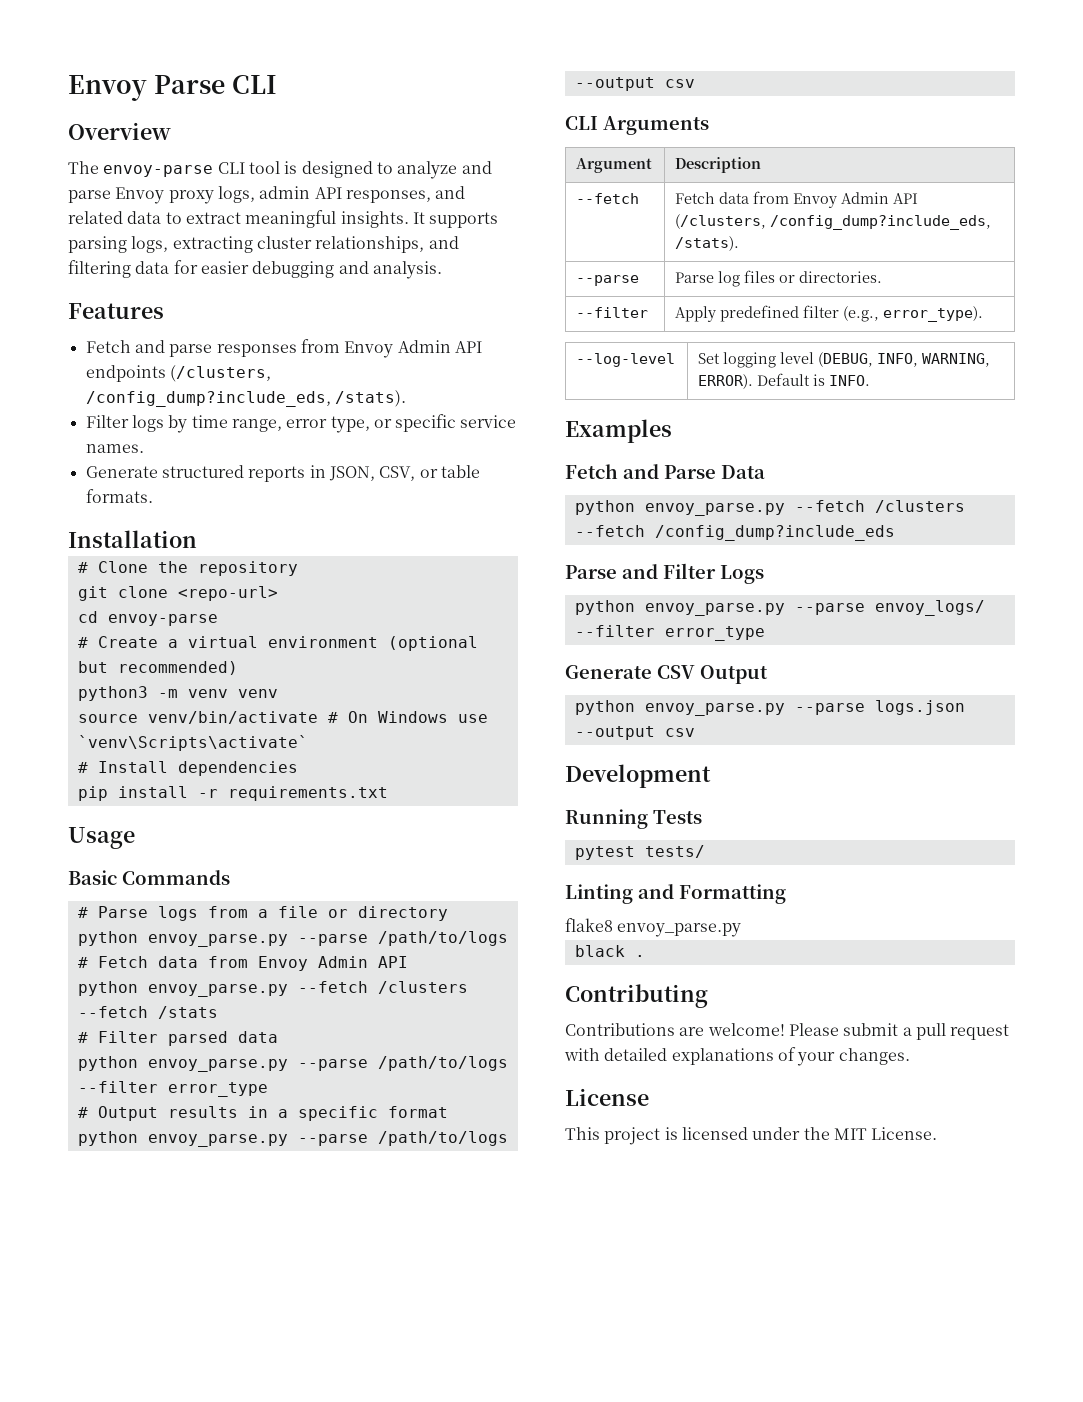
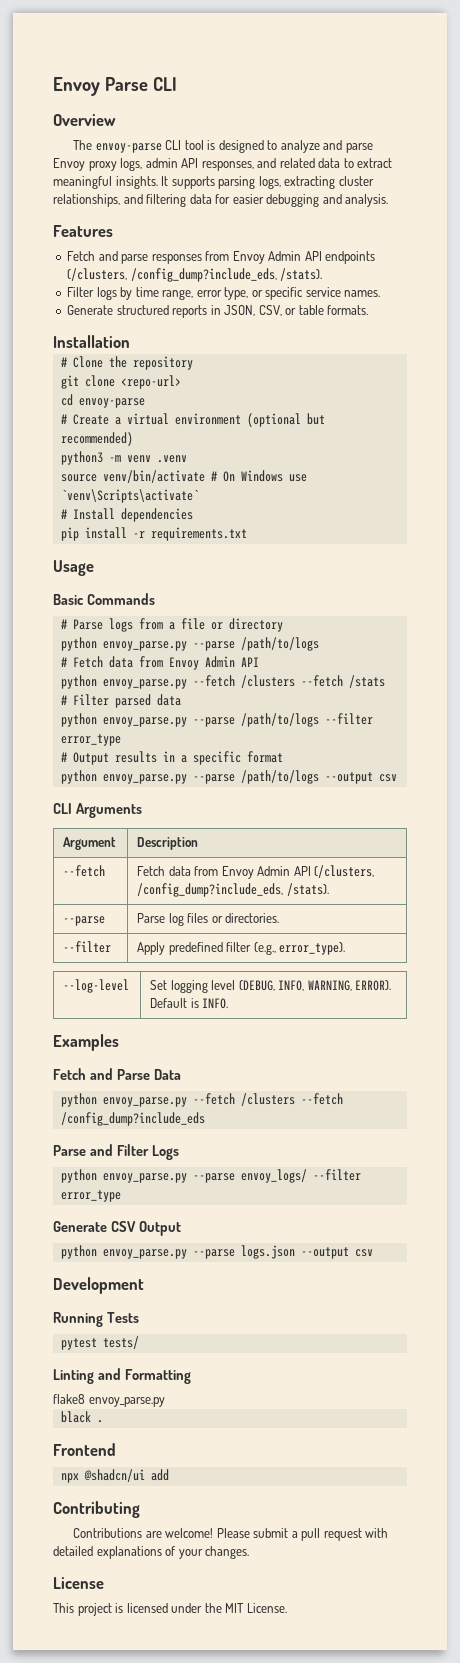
[237,689,278,698] venv -> [156,455,187,463] .venv
(645, 956) none -> [53,1443,116,1456] [60,1469,169,1483] // Frontend // npx @shadcn/ui add

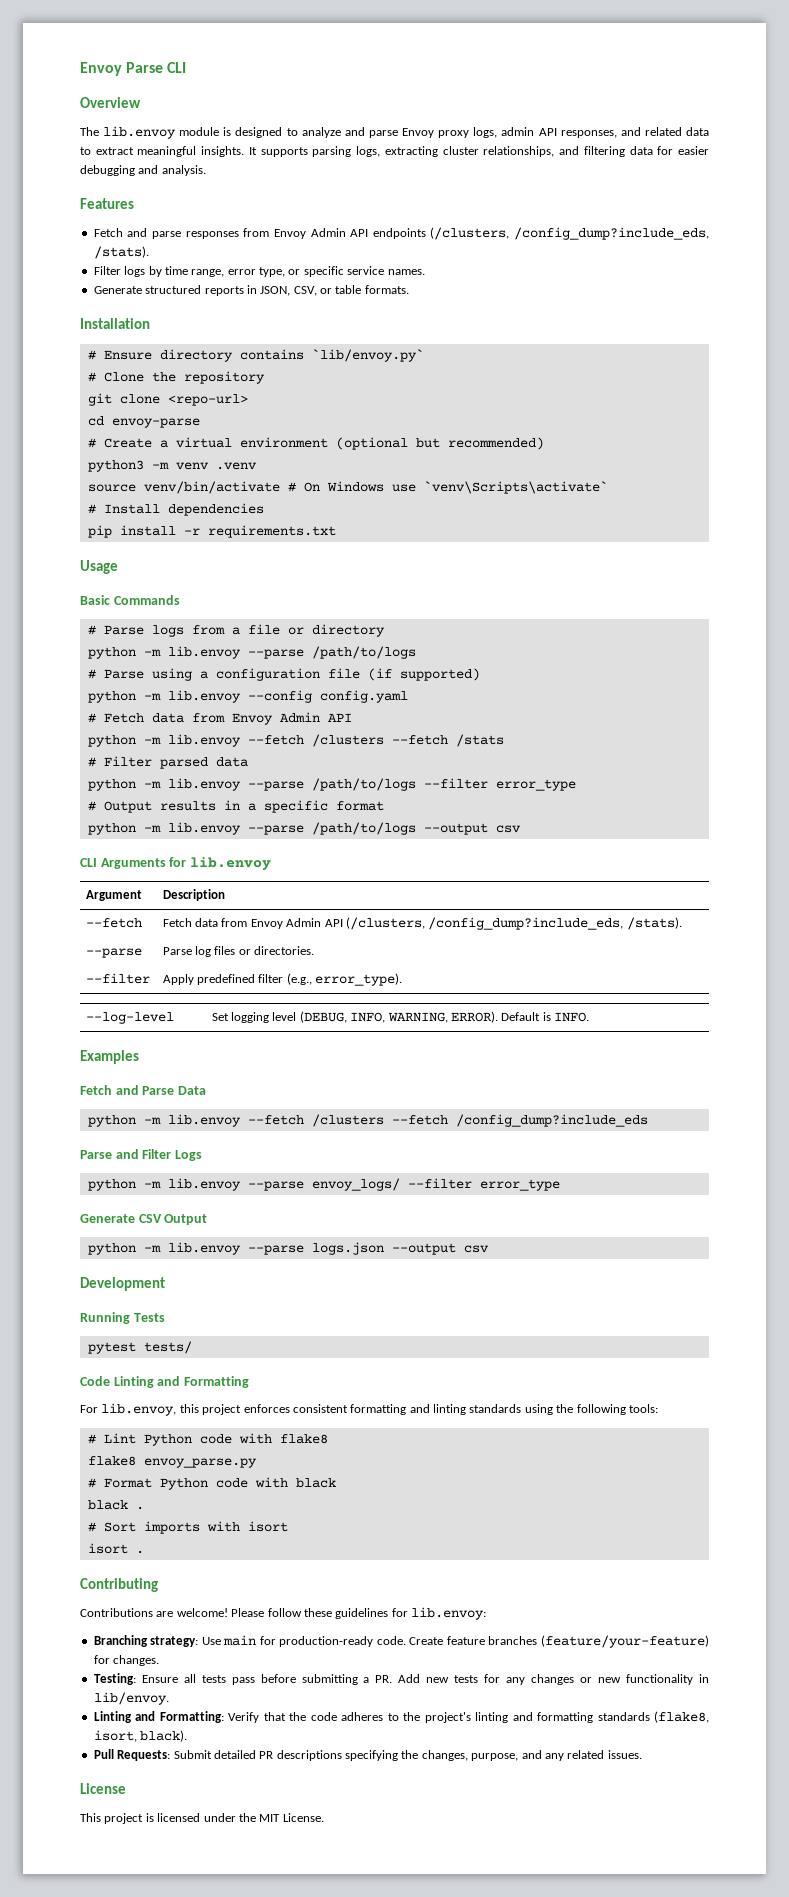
[95,140,204,153] envoy-parse CLI tool -> [103,126,220,139] lib.envoy module
(130, 341) none -> [87,349,424,362] // # Ensure directory contains `lib/envoy.py`
[102,637,319,651] envoy_parse.py --parse /path/to/logs -> [143,646,416,659] [87,668,480,681] [87,690,408,703] -m lib.envoy --parse /path/to/logs // # Parse using a configuration file (if supported) // python -m lib.envoy --config config.yaml
[102,679,187,689] envoy_parse.py -> [143,734,241,747] -m lib.envoy
[102,717,187,727] envoy_parse.py -> [143,778,241,791] -m lib.envoy
[102,774,187,784] envoy_parse.py -> [143,822,241,835] -m lib.envoy
(142, 810) none -> [169,857,271,871] for lib.envoy
[102,1097,187,1107] envoy_parse.py -> [143,1114,241,1127] -m lib.envoy
[102,1173,187,1183] envoy_parse.py -> [143,1178,241,1191] -m lib.envoy
[102,1249,187,1259] envoy_parse.py -> [143,1242,241,1255] -m lib.envoy
(139, 1342) none -> [80,1376,110,1386] Code
[53,1394,165,1407] [60,1411,103,1423] [53,1443,116,1456] [60,1469,169,1483] flake8 envoy_parse.py // black . // Frontend // npx @shadcn/ui add -> [80,1403,658,1416] [87,1433,328,1446] [87,1456,257,1468] [87,1477,336,1490] [87,1500,144,1510] [87,1521,288,1534] [87,1543,144,1554] For lib.envoy, this project enforces consistent formatting and linting standards using the following tools: // # Lint Python code with flake8 // flake8 envoy_parse.py // # Format Python code with black // black . // # Sort imports with isort // isort .
[253,1528,389,1541] [53,1546,250,1559] submit a pull request with detailed explanations of your changes. -> [267,1607,486,1620] [93,1635,709,1648] [93,1655,160,1666] [93,1673,709,1685] [93,1692,169,1705] [93,1711,710,1723] [93,1730,188,1742] [93,1749,642,1761] follow these guidelines for lib.envoy: // Branching strategy: Use main for production-ready code. Create feature branches (feature/your-feature) for changes. // Testing: Ensure all tests pass before submitting a PR. Add new tests for any changes or new functionality in lib/envoy. // Linting and Formatting: Verify that the code adheres to the project's linting and formatting standards (flake8, isort, black). // Pull Requests: Submit detailed PR descriptions specifying the changes, purpose, and any related issues.

